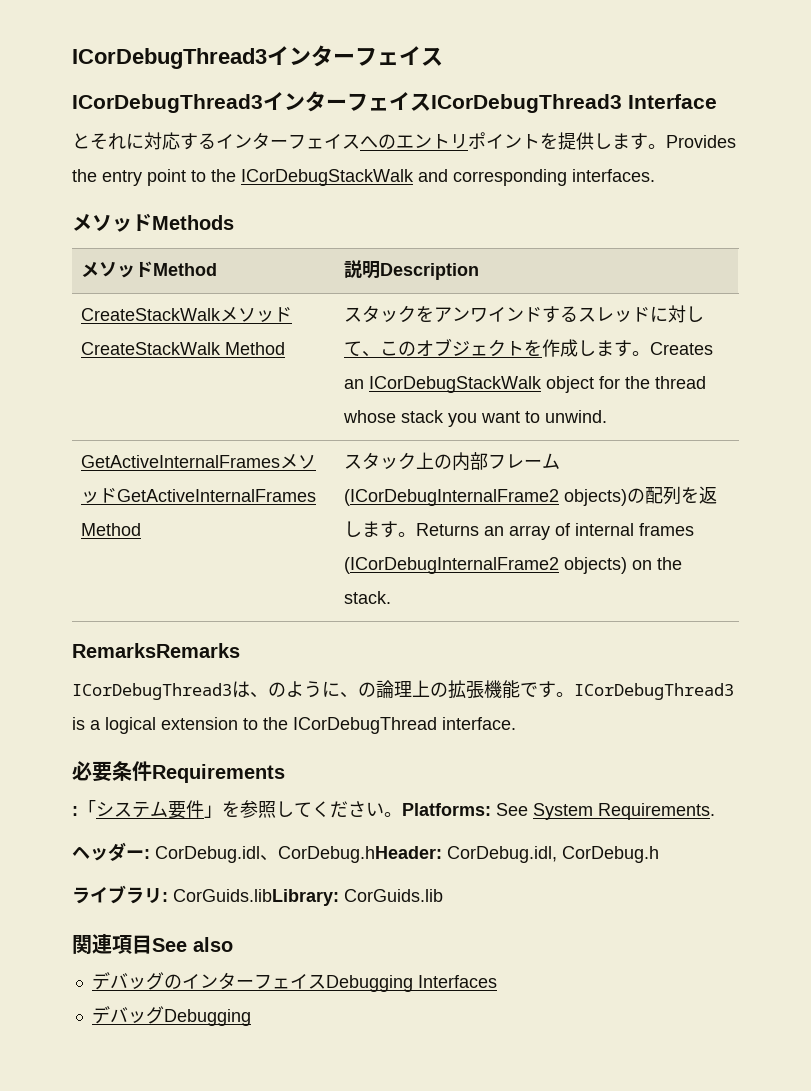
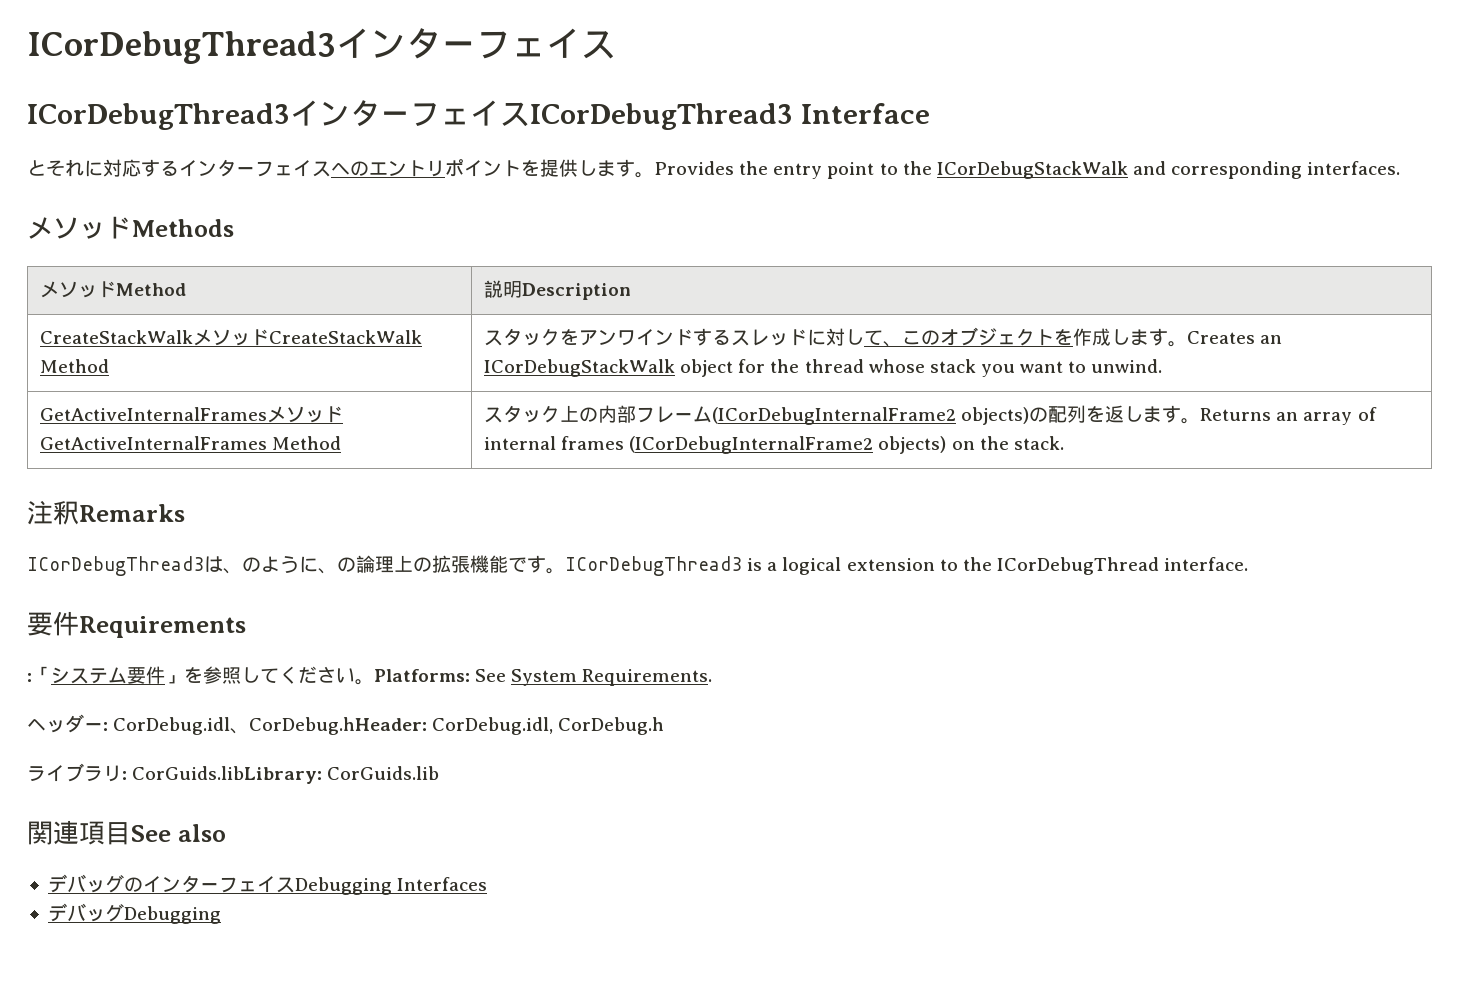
[72,643,240,658] RemarksRemarks -> [27,500,185,525] 注釈Remarks
[72,761,132,782] 必要条 -> [27,612,53,636] 要

